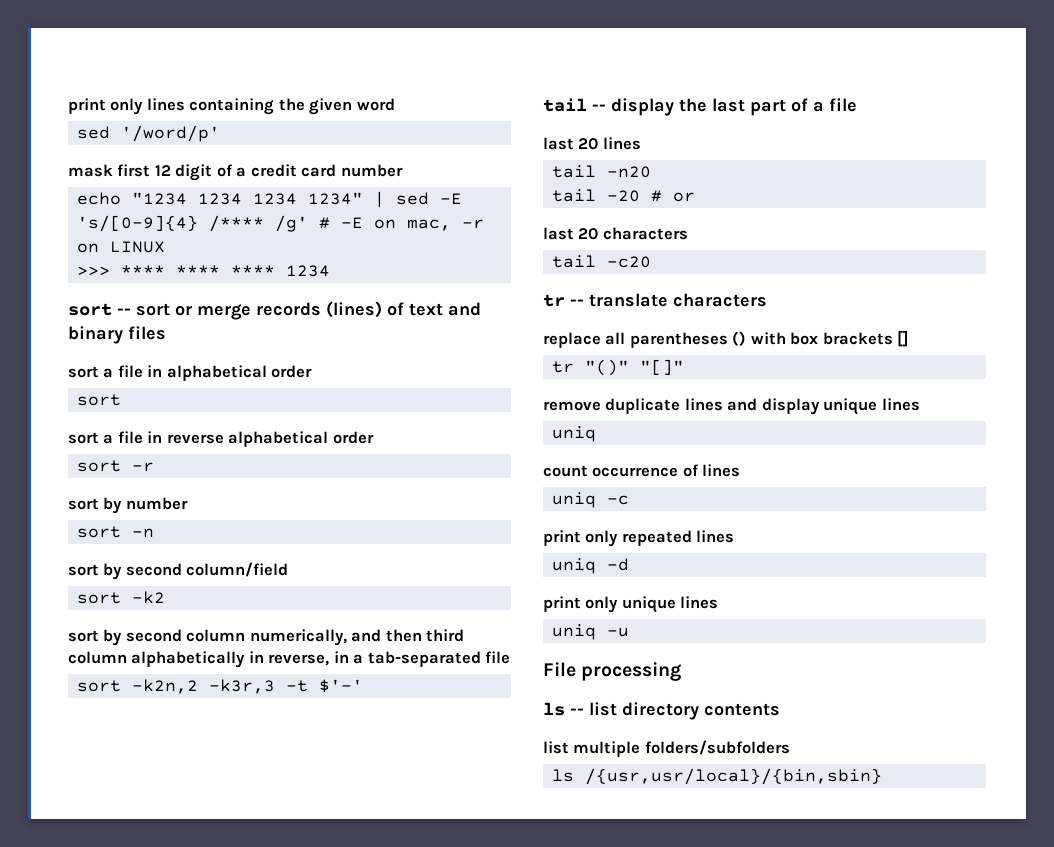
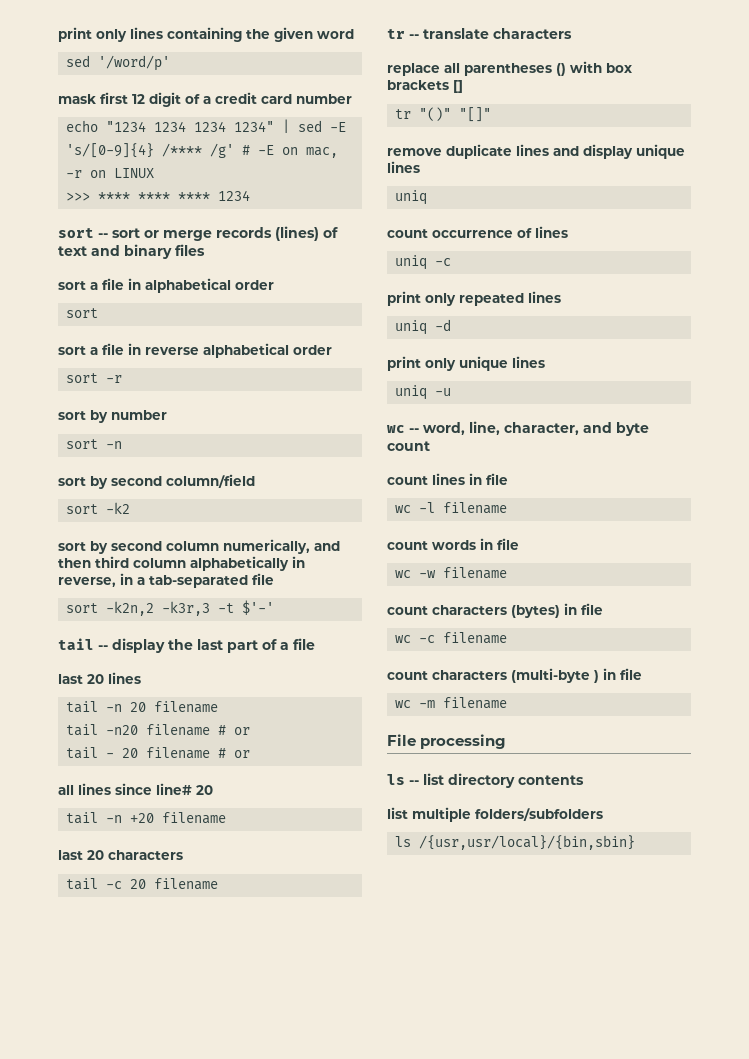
[607,166,651,178] [552,189,695,202] -n20 // tail -20 # or -> [105,701,218,713] [65,724,250,736] [65,747,250,759] [58,783,213,795] [65,812,226,824] -n 20 filename // tail -n20 filename # or // tail - 20 filename # or // all lines since line# 20 // tail -n +20 filename
[607,256,651,268] -c20 -> [105,878,218,890] -c 20 filename
(629, 632) none -> [387,421,649,436] [387,441,430,451] [387,473,508,485] [394,502,507,514] [387,538,519,550] [394,567,507,579] [387,603,603,618] [394,632,507,644] [387,668,642,683] [394,697,507,709] // wc -- word, line, character, and byte count // count lines in file // wc -l filename // count words in file // wc -w filename // count characters (bytes) in file // wc -c filename // count characters (multi-byte ) in file // wc -m filename

